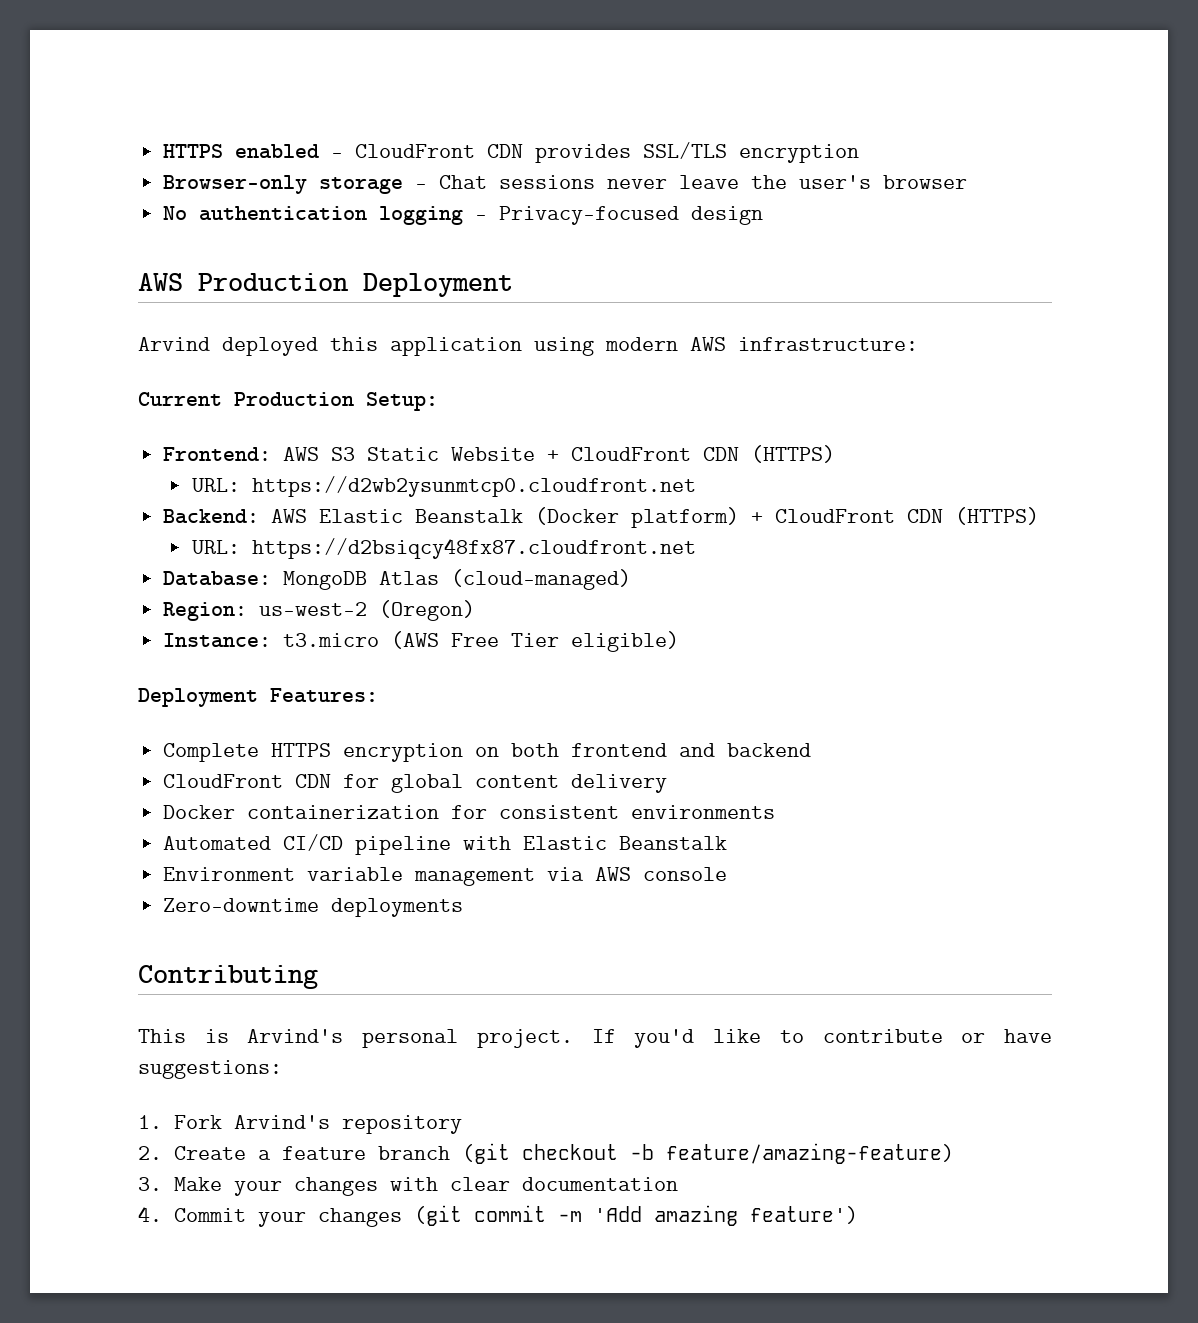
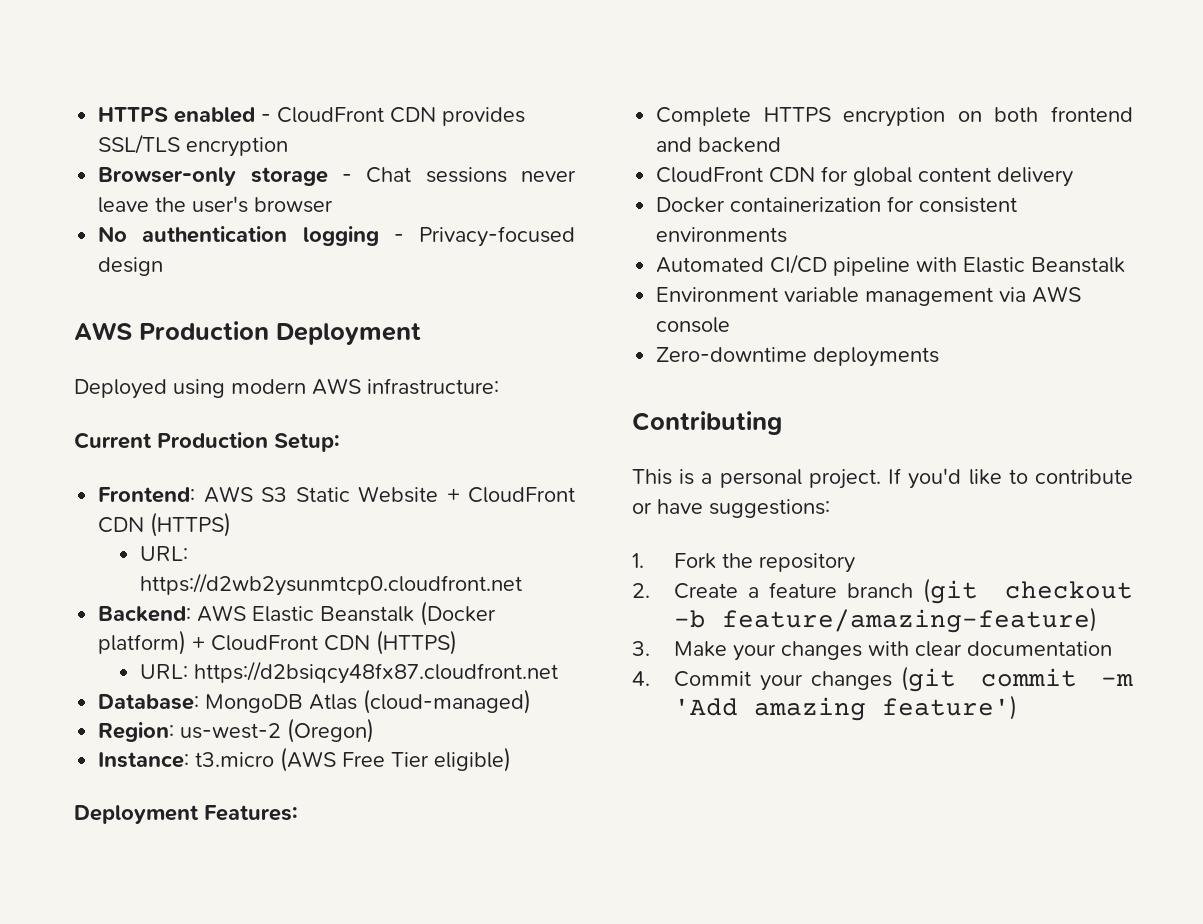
[138,337,522,356] Arvind deployed this application -> [74,379,167,399] Deployed
[247,1029,344,1043] Arvind's -> [701,473,713,484] a
[233,1115,330,1129] Arvind's -> [721,553,753,568] the

